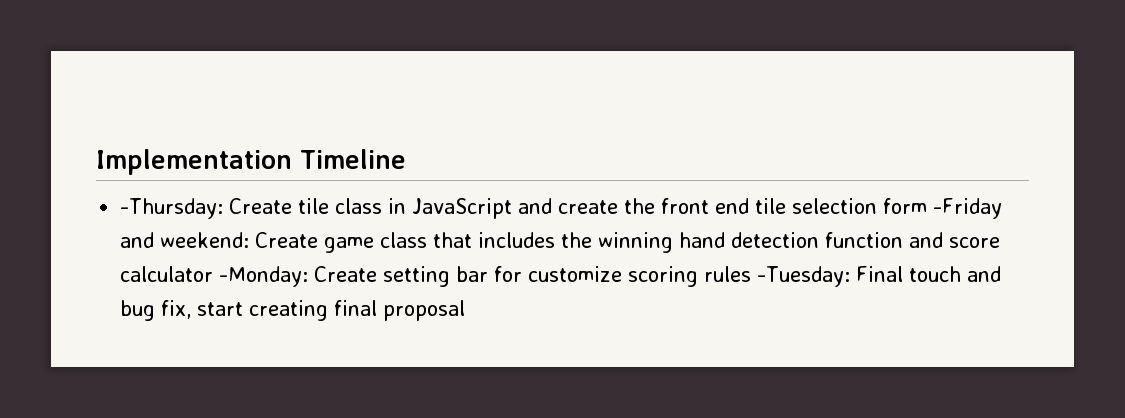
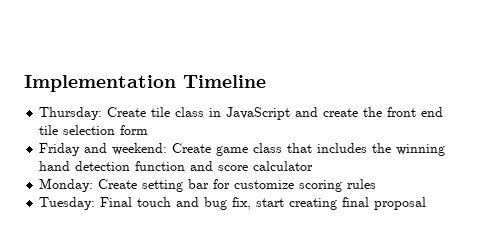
[120,198,224,219] -Thursday: -> [39,107,103,120] Thursday:
[933,198,1003,219] -Friday -> [39,143,81,156] // Friday
[219,266,309,287] -Monday: -> [39,178,94,192] // Monday:
[757,266,851,287] -Tuesday: -> [39,197,96,210] // Tuesday:

